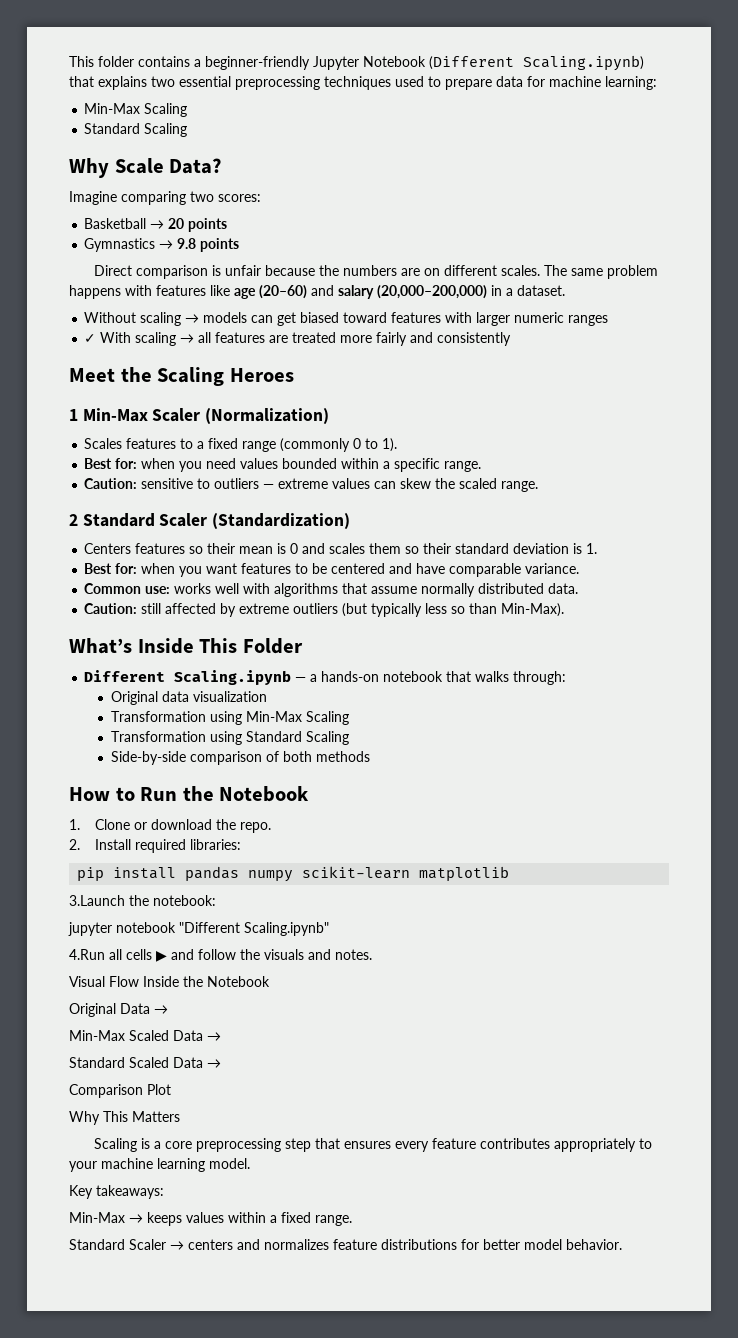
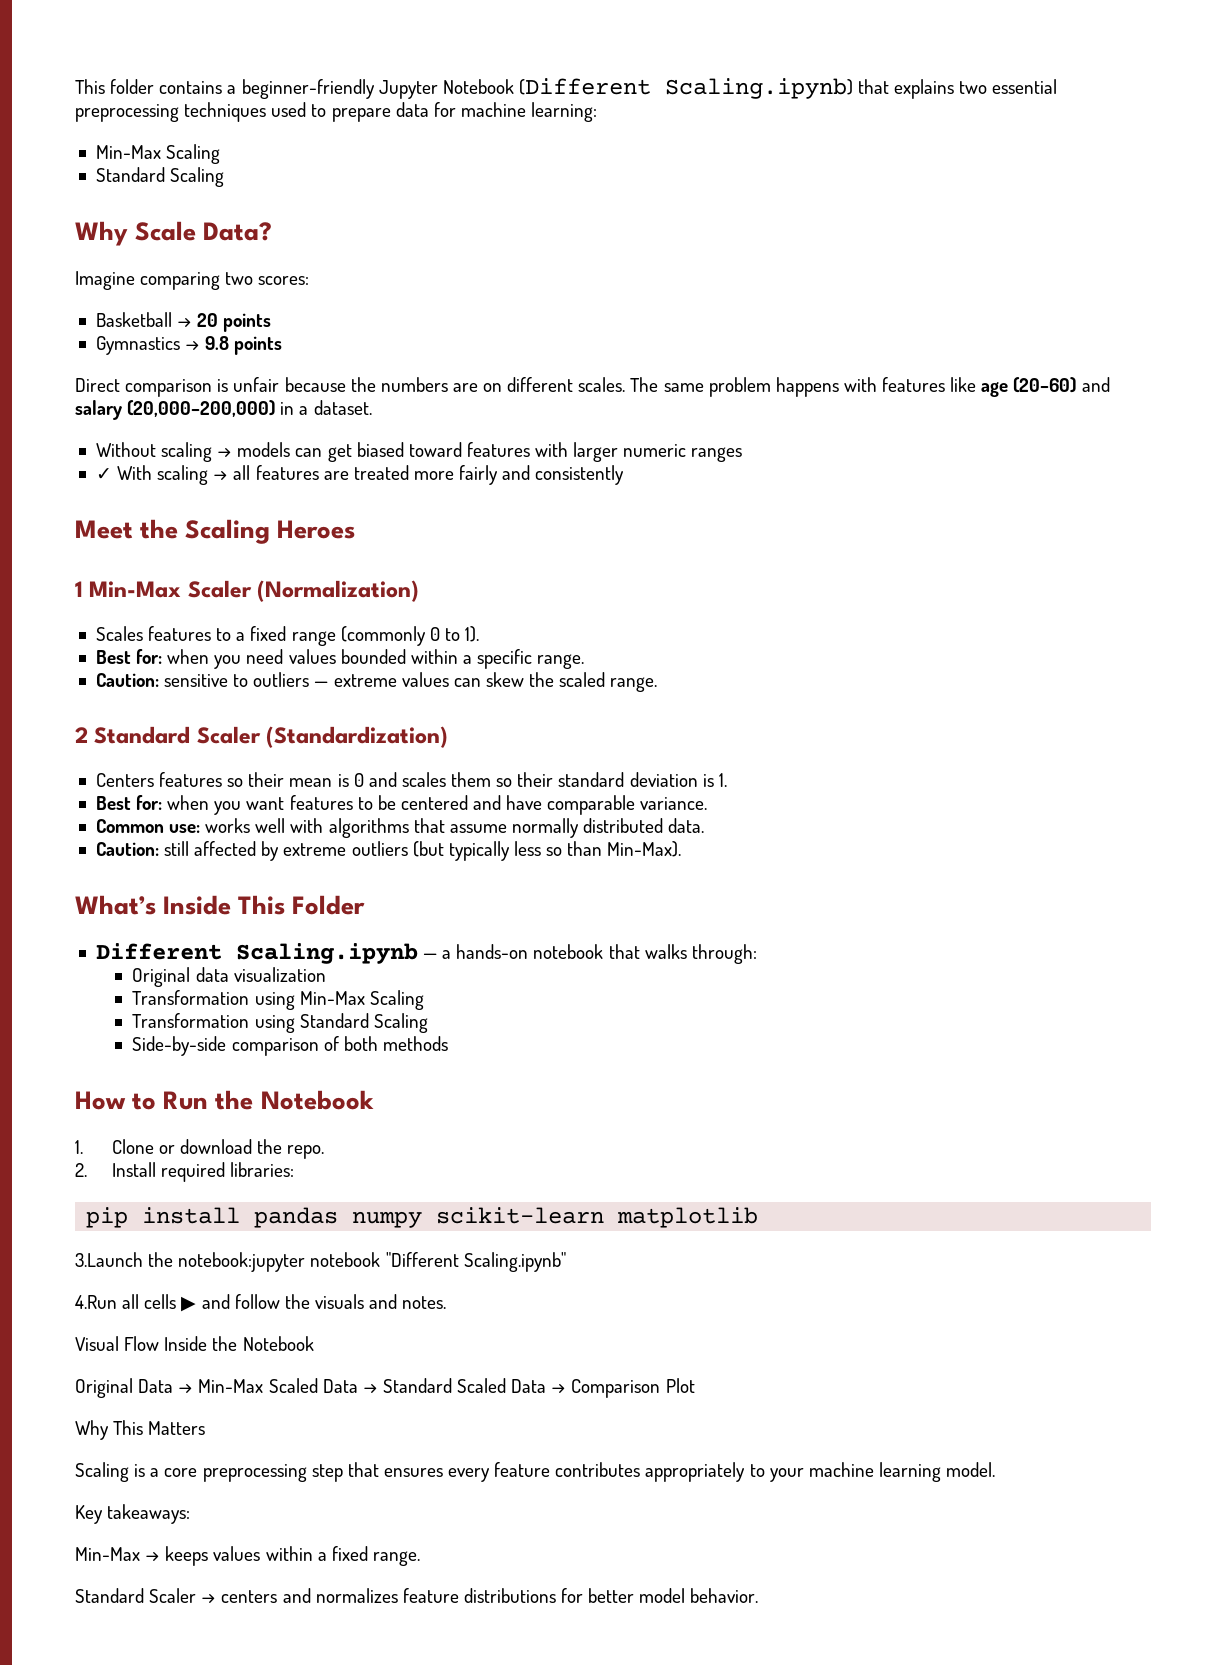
[153,895,216,906] [68,922,112,936] notebook: // jupyter -> [178,1252,306,1272] notebook:jupyter
(168, 1009) // -> (194, 1388) none
(221, 1036) // -> (378, 1388) none
(221, 1063) // -> (567, 1388) none

